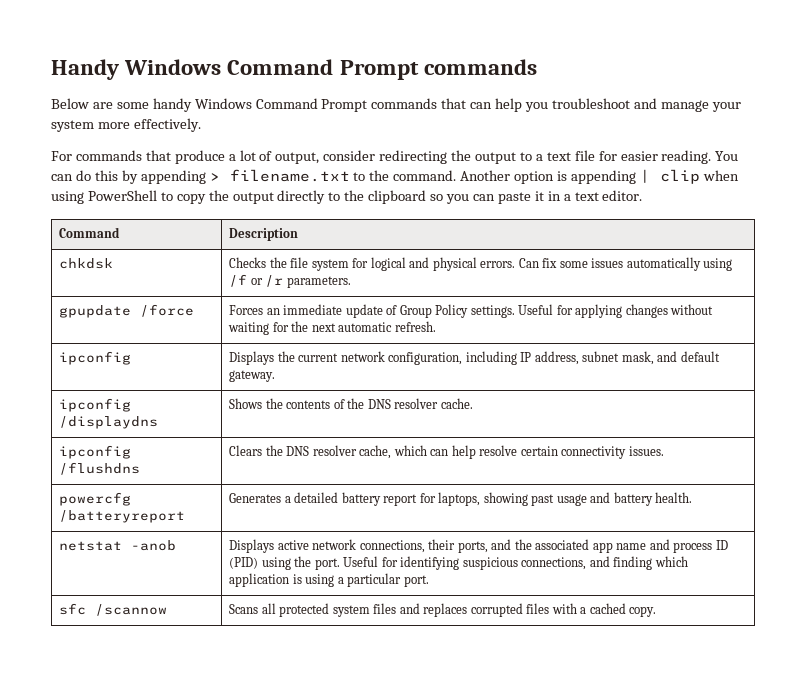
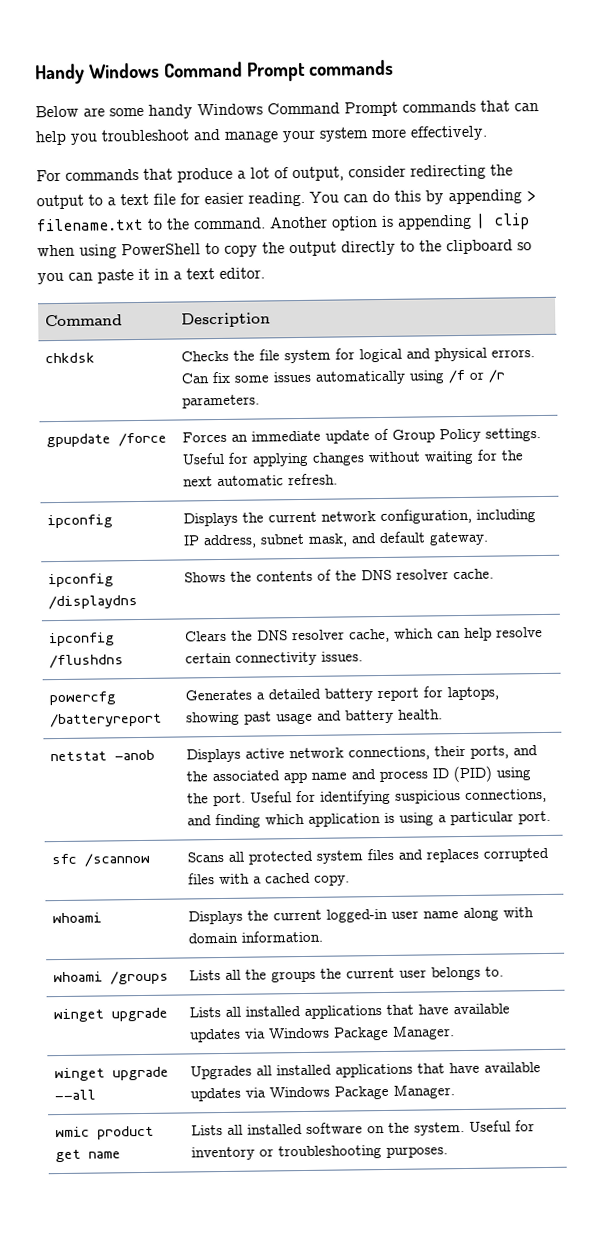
(657, 611) none -> [51,912,102,924] [187,907,534,925] [187,930,323,944] [52,970,169,985] [188,966,504,983] [52,1007,168,1023] [188,1003,510,1019] [189,1025,455,1043] [53,1066,169,1082] [53,1089,96,1101] [189,1062,541,1080] [189,1084,455,1102] [54,1125,154,1140] [54,1149,121,1163] [190,1120,535,1136] [190,1145,448,1161] // whoami | Displays the current logged-in user name along with domain information. // whoami /groups | Lists all the groups the current user belongs to. // winget upgrade | Lists all installed applications that have available updates via Windows Package Manager. // winget upgrade --all | Upgrades all installed applications that have available updates via Windows Package Manager. // wmic product get name | Lists all installed software on the system. Useful for inventory or troubleshooting purposes.

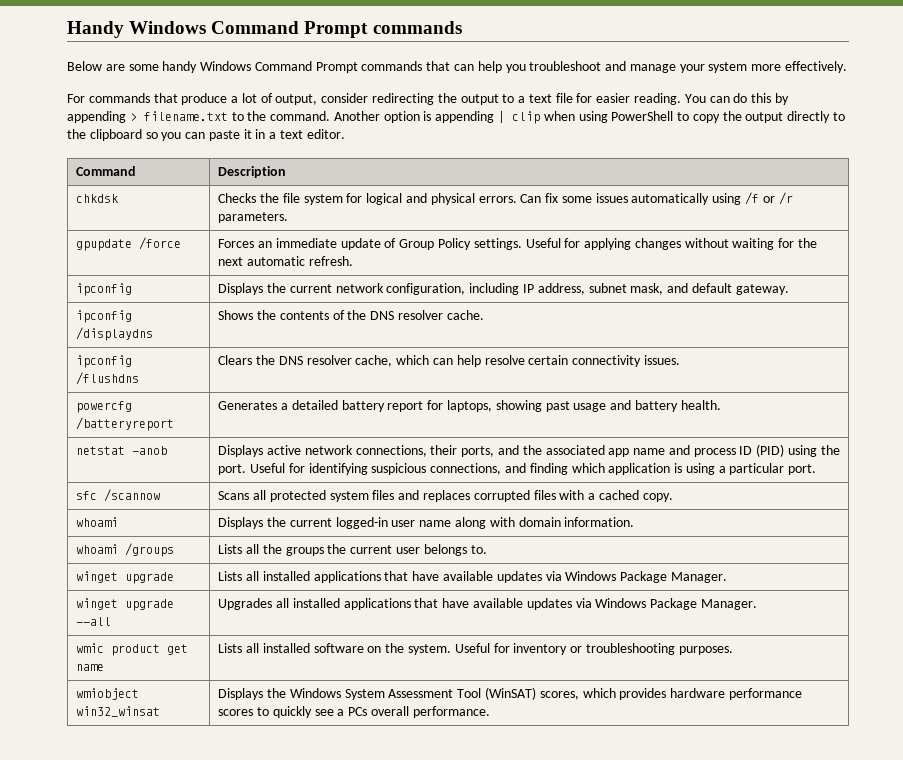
(448, 1152) none -> [76,688,140,700] [76,706,161,717] [218,687,802,700] [218,706,490,718] // wmiobject win32_winsat | Displays the Windows System Assessment Tool (WinSAT) scores, which provides hardware performance scores to quickly see a PCs overall performance.

